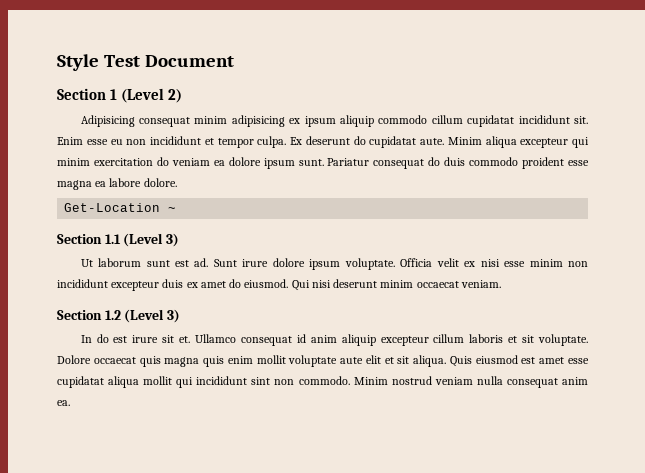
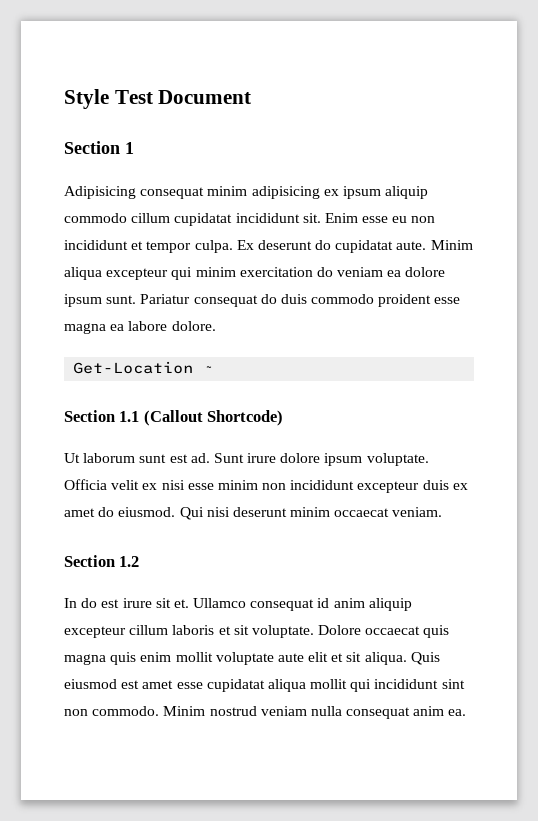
[121,88,183,103] (Level 2) -> (134, 148) none
[123,233,179,247] (Level 3) -> [143,410,284,426] (Callout Shortcode)
[124,309,180,323] (Level 3) -> (140, 561) none

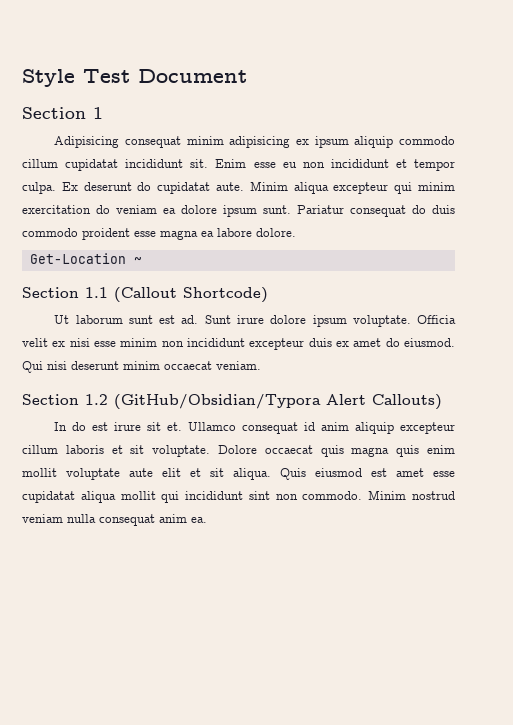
(140, 561) none -> [114,394,442,410] (GitHub/Obsidian/Typora Alert Callouts)

